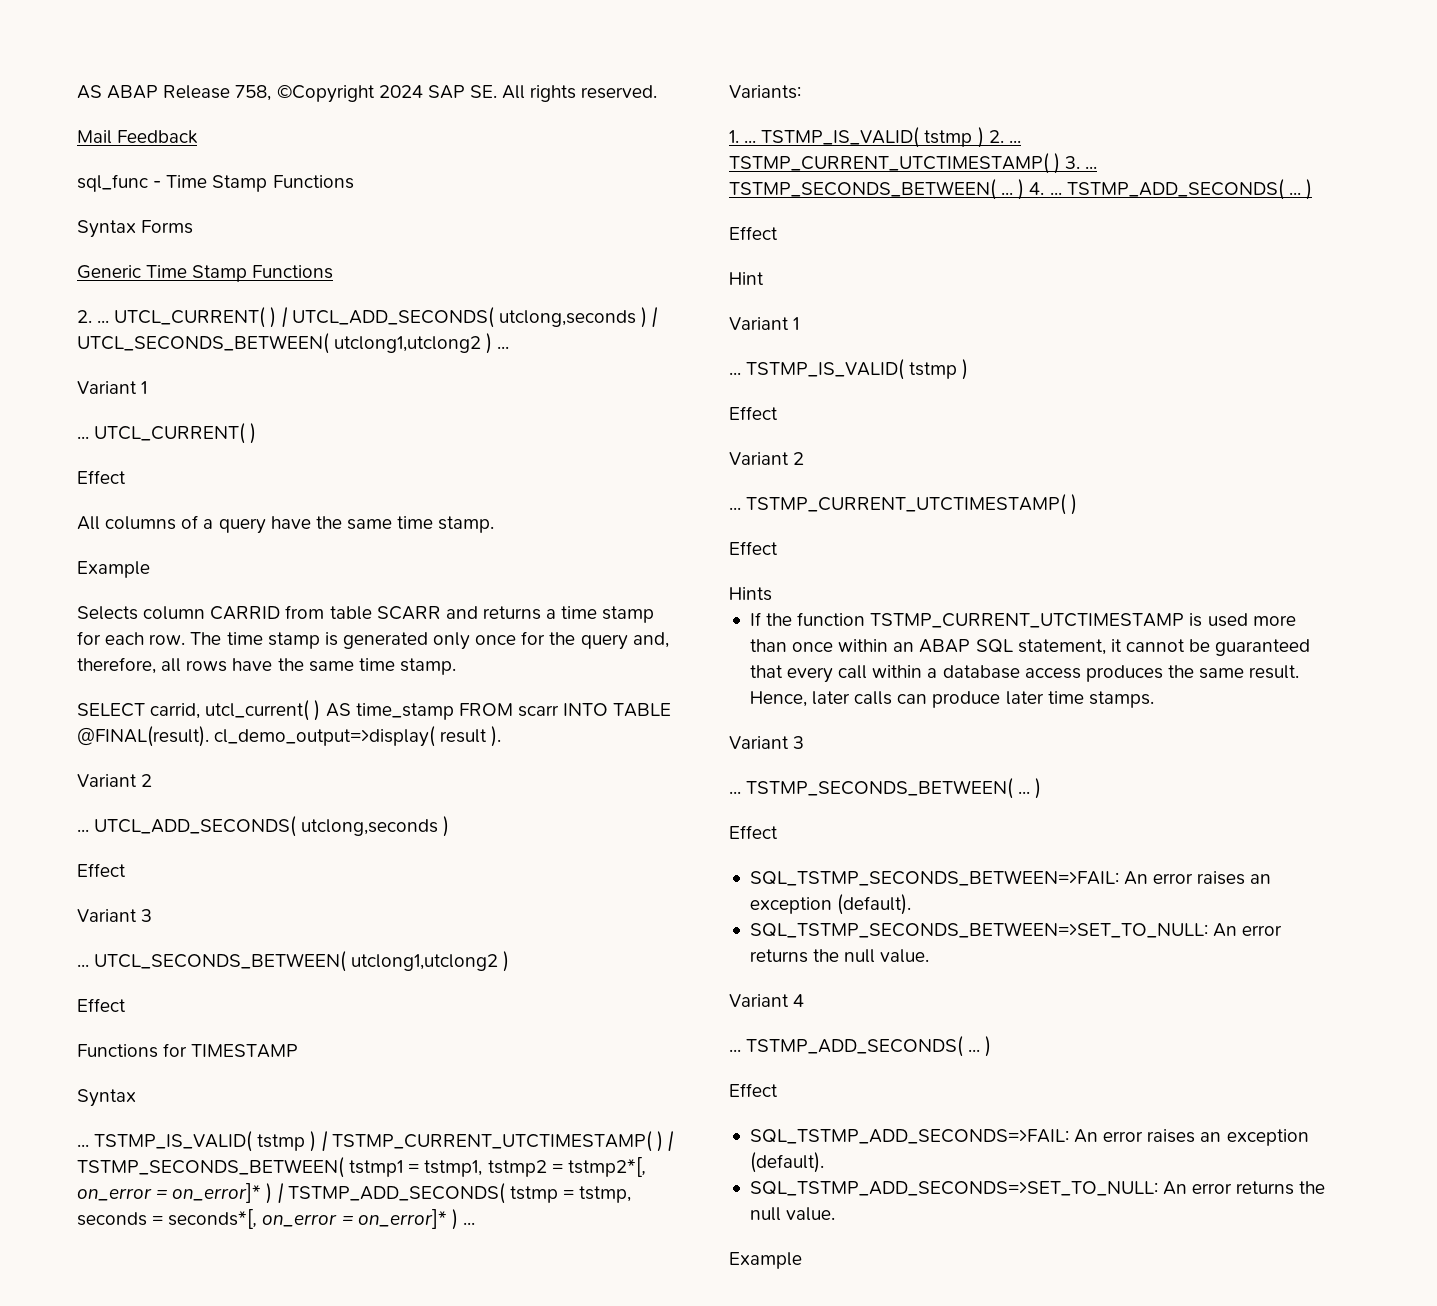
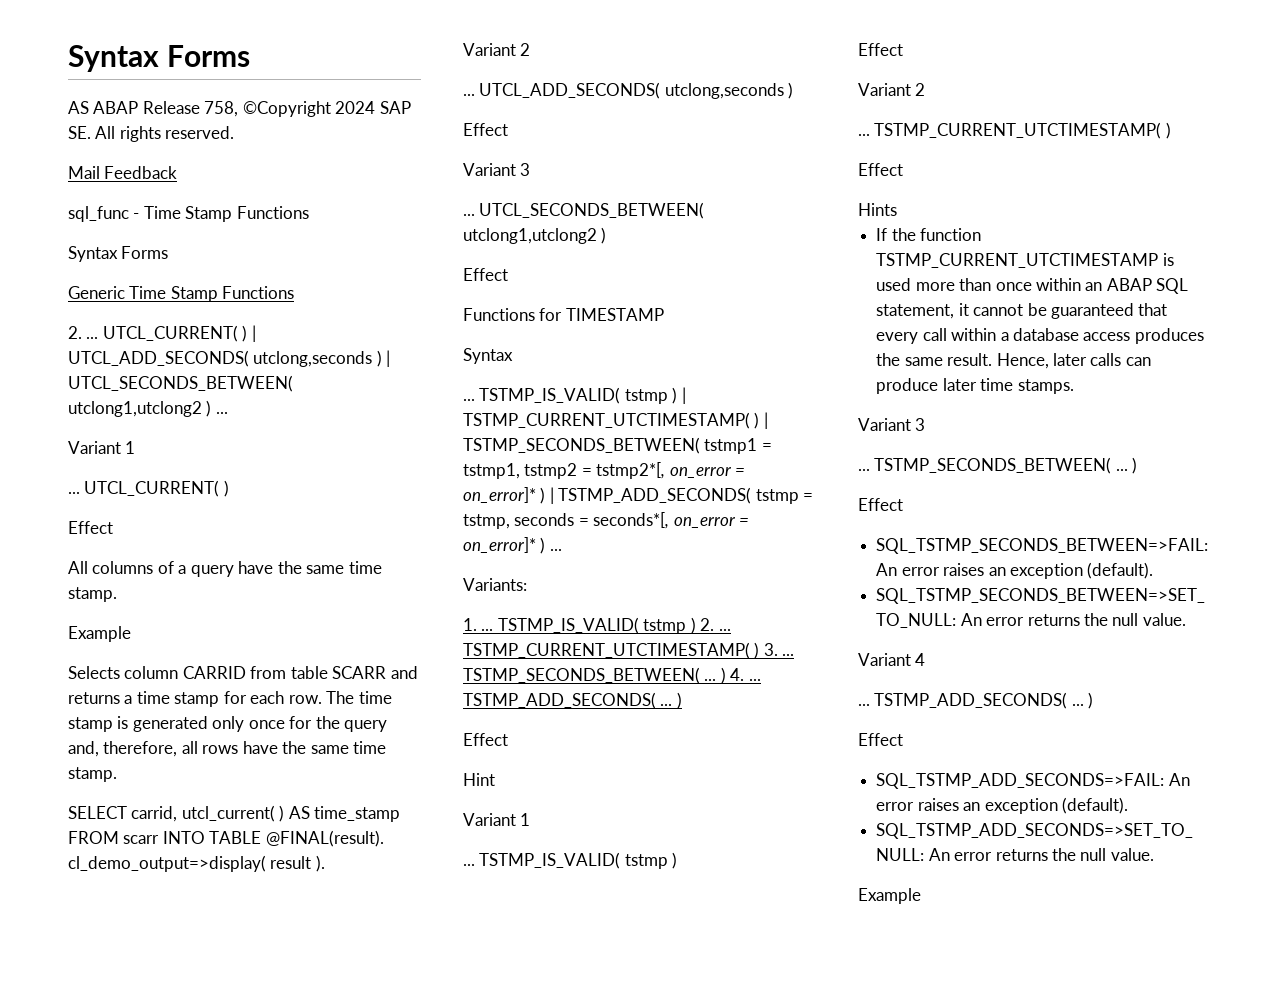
(77, 92) none -> [68,45,251,72] Syntax Forms //

